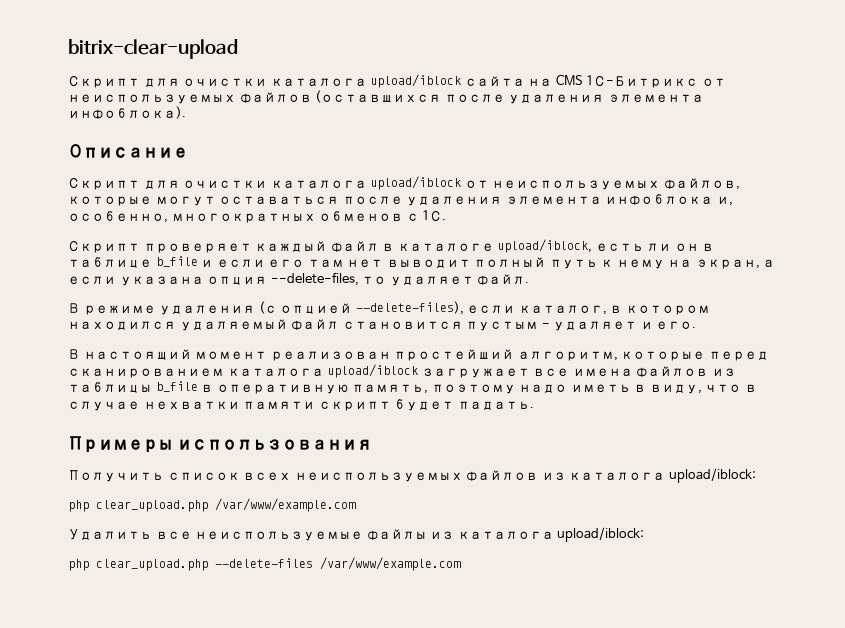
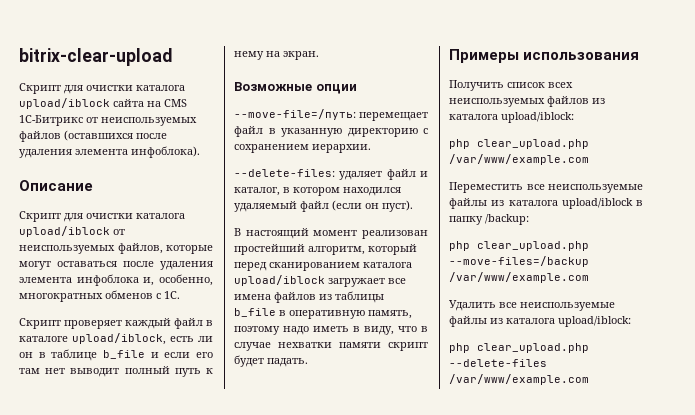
[695,259,776,269] [68,272,530,286] [68,301,516,315] экран, а если указана опция --delete-files, то удаляет файл. // В режиме удаления (с опцией --delete-files), если -> [283,51,319,60] [234,82,357,94] [234,109,428,121] [234,126,428,137] [234,144,371,153] [234,169,428,180] экран. // Возможные опции // --move-file=/путь: перемещает файл в указанную директорию с сохранением иерархии. // --delete-files: удаляет файл и
[342,321,697,331] становится пустым - удаляет и его. -> [332,200,413,212] (если он пуст).
[621,351,706,361] которые -> [368,244,417,255] который
(356, 505) none -> [449,182,643,193] [449,198,643,209] [449,214,529,225] [449,241,589,251] [449,256,589,267] [449,272,589,283] // Переместить все неиспользуемые файлы из каталога upload/iblock в папку /backup: // php clear_upload.php --move-files=/backup /var/www/example.com

